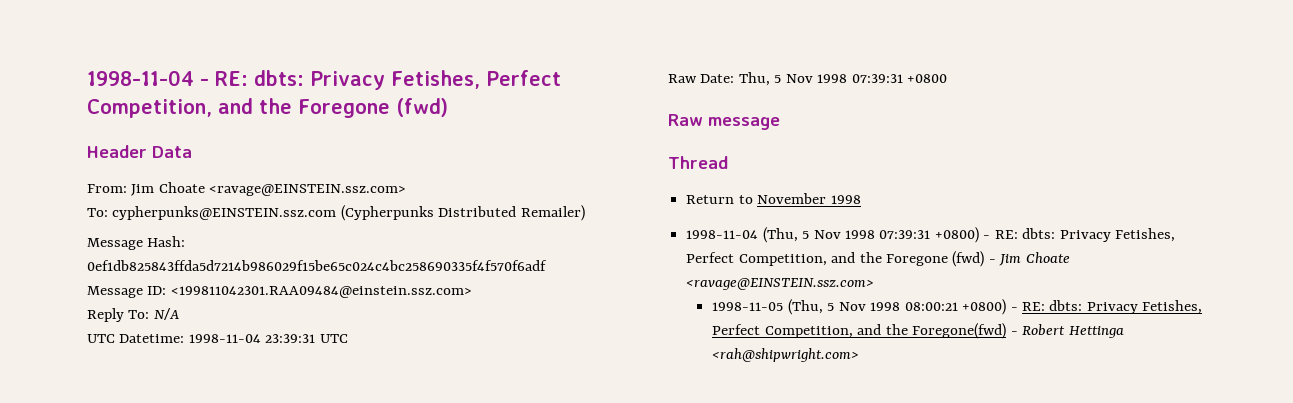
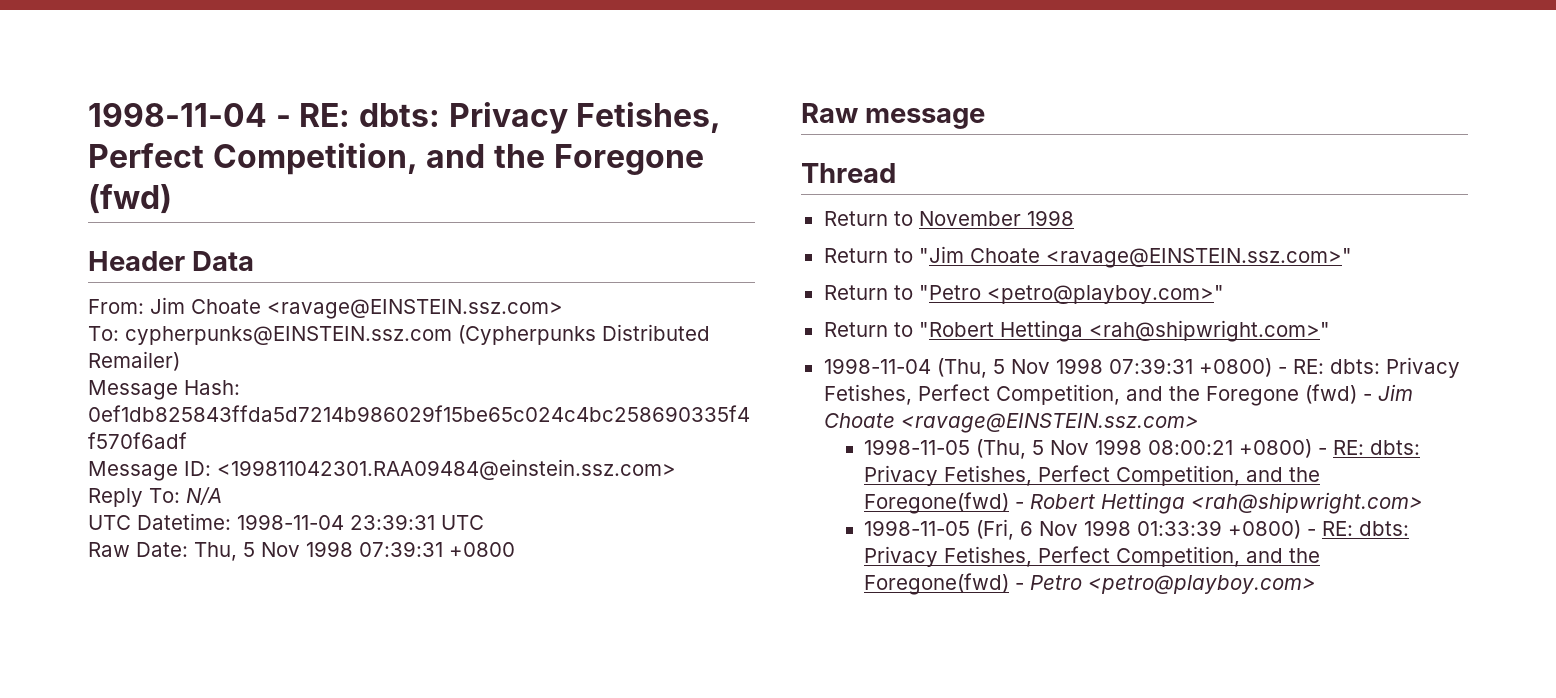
(861, 199) none -> [823,246,1352,268] [823,285,1224,304] [823,320,1330,342] // Return to "Jim Choate <ravage@EINSTEIN.ssz.com>" // Return to "Petro <petro@playboy.com>" // Return to "Robert Hettinga <rah@shipwright.com>"
(860, 355) none -> [864,519,1410,540] [864,546,1321,567] [864,573,1317,595] // 1998-11-05 (Fri, 6 Nov 1998 01:33:39 +0800) - RE: dbts: Privacy Fetishes, Perfect Competition, and the Foregone(fwd) - Petro <petro@playboy.com>

